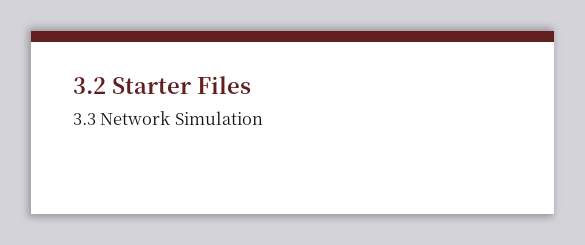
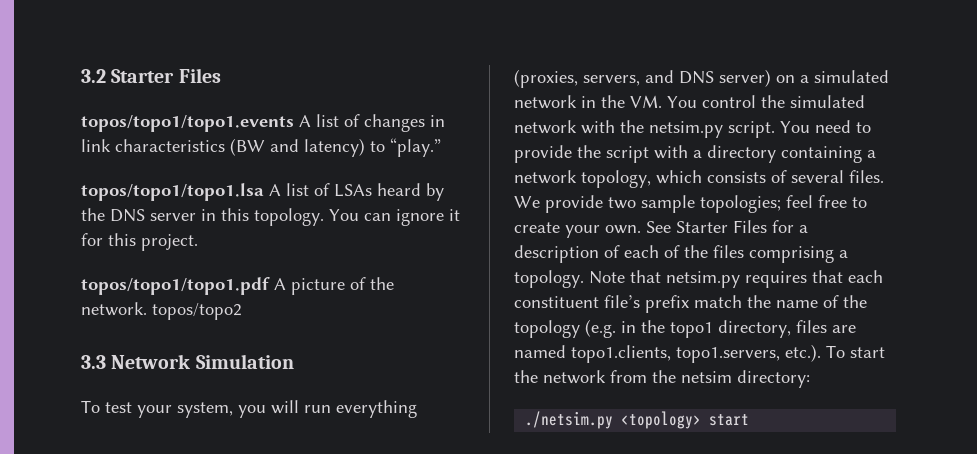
[73,111,263,125] 3.3 Network Simulation -> [81,114,445,132] [81,138,441,157] [81,183,444,201] [81,208,460,226] [81,233,198,251] [81,277,394,295] [81,302,242,320] [81,354,294,369] [81,400,417,418] [514,69,889,88] [514,95,865,109] [514,120,871,138] [514,145,876,163] [514,170,884,188] [514,195,867,213] [514,220,808,238] [514,245,848,263] [514,270,883,288] [514,295,867,313] [514,319,856,338] [514,344,885,363] [514,370,810,388] [525,411,750,429] topos/topo1/topo1.events A list of changes in link characteristics (BW and latency) to “play.” // topos/topo1/topo1.lsa A list of LSAs heard by the DNS server in this topology. You can ignore it for this project. // topos/topo1/topo1.pdf A picture of the network. topos/topo2 // 3.3 Network Simulation // To test your system, you will run everything (proxies, servers, and DNS server) on a simulated network in the VM. You control the simulated network with the netsim.py script. You need to provide the script with a directory containing a network topology, which consists of several files. We provide two sample topologies; feel free to create your own. See Starter Files for a description of each of the files comprising a topology. Note that netsim.py requires that each constituent file’s prefix match the name of the topology (e.g. in the topo1 directory, files are named topo1.clients, topo1.servers, etc.). To start the network from the netsim directory: // ./netsim.py <topology> start

